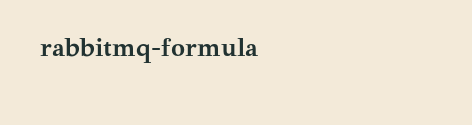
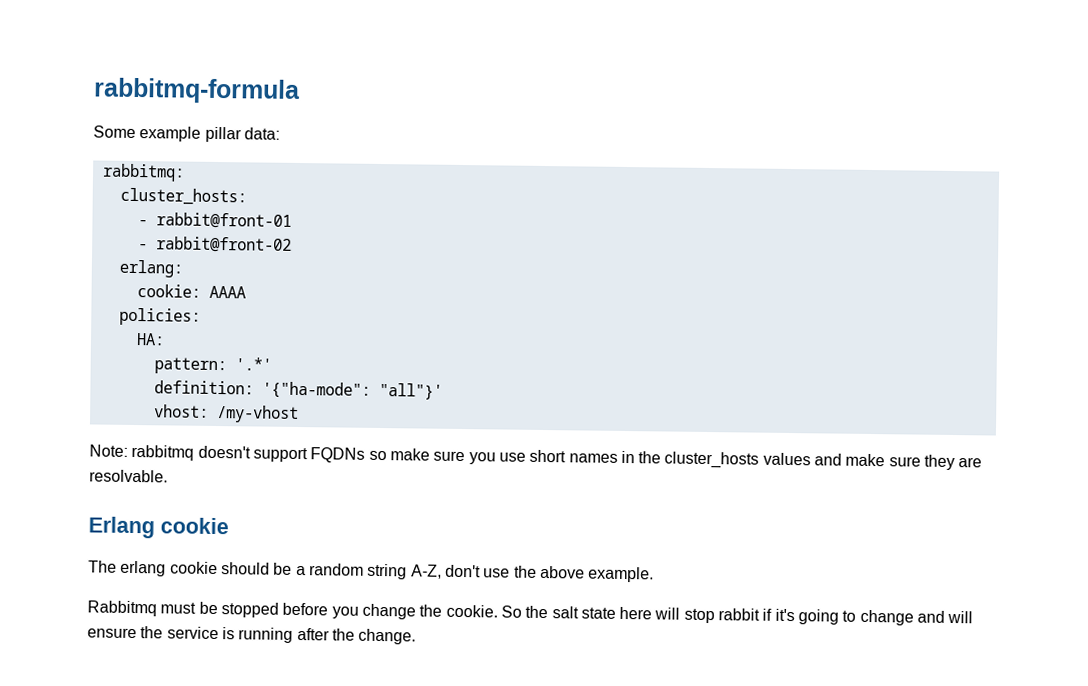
(258, 50) none -> [93,125,280,143] [101,163,185,182] [119,187,247,206] [137,212,292,229] [137,236,292,253] [118,259,183,278] [136,284,246,299] [118,307,201,326] [135,333,165,346] [153,357,272,375] [153,380,443,400] [153,404,299,424] [89,444,983,471] [89,469,168,483] [88,516,229,539] [88,560,655,583] [87,600,974,626] [87,626,417,645] // Some example pillar data: // rabbitmq: // cluster_hosts: // - rabbit@front-01 // - rabbit@front-02 // erlang: // cookie: AAAA // policies: // HA: // pattern: '.*' // definition: '{"ha-mode": "all"}' // vhost: /my-vhost // Note: rabbitmq doesn't support FQDNs so make sure you use short names in the cluster_hosts values and make sure they are resolvable. // Erlang cookie // The erlang cookie should be a random string A-Z, don't use the above example. // Rabbitmq must be stopped before you change the cookie. So the salt state here will stop rabbit if it's going to change and will ensure the service is running after the change.

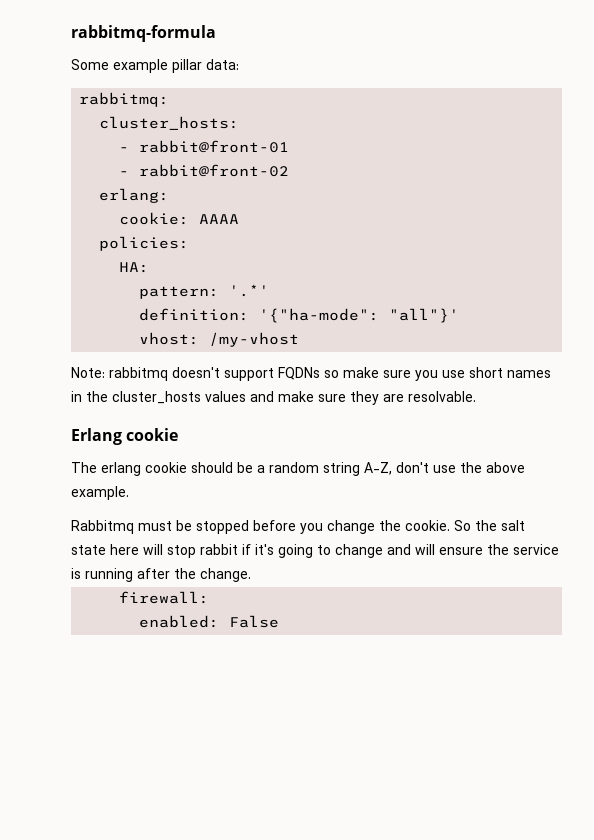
(417, 636) none -> [119,591,210,604] [139,615,280,628] // firewall: // enabled: False

